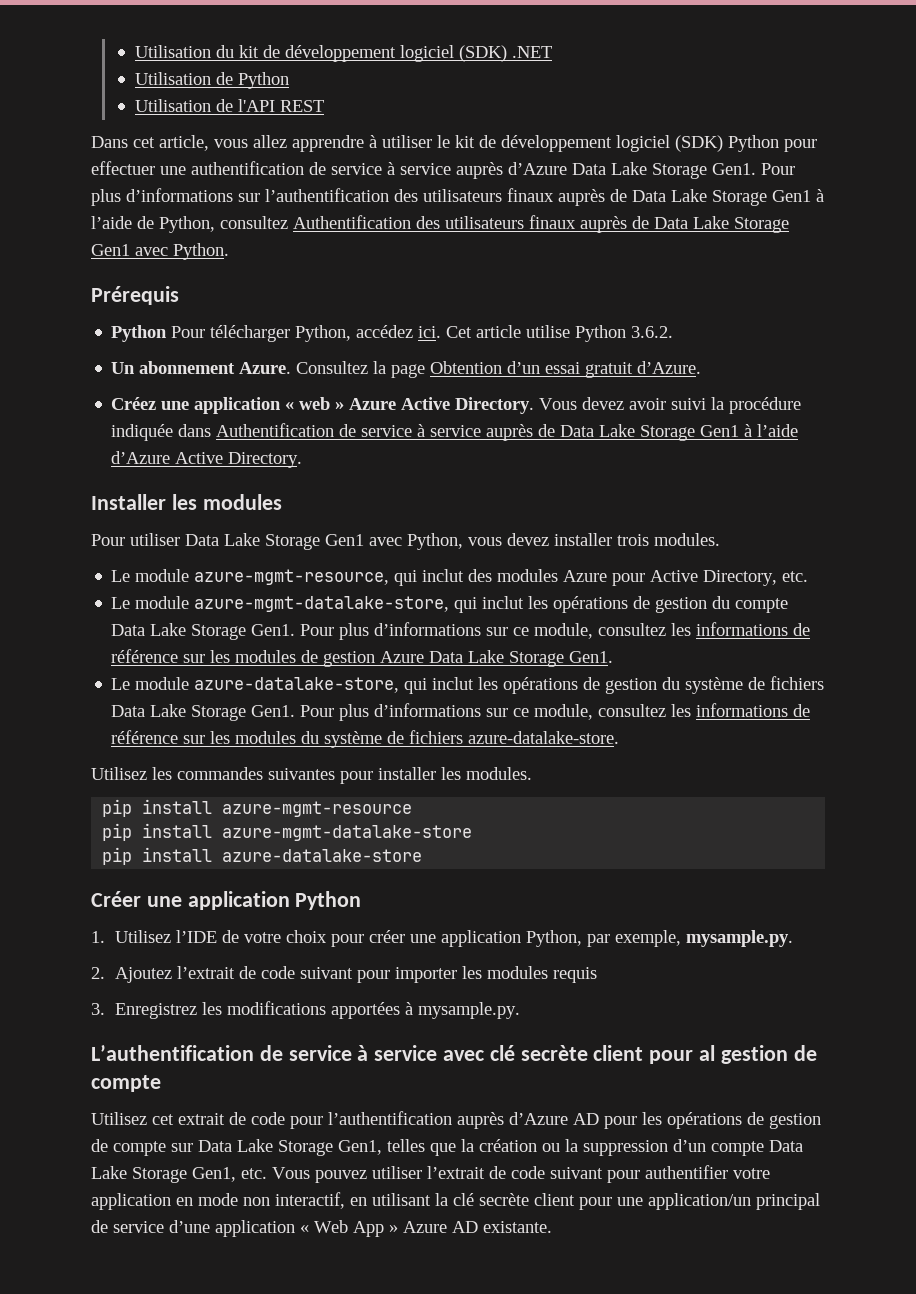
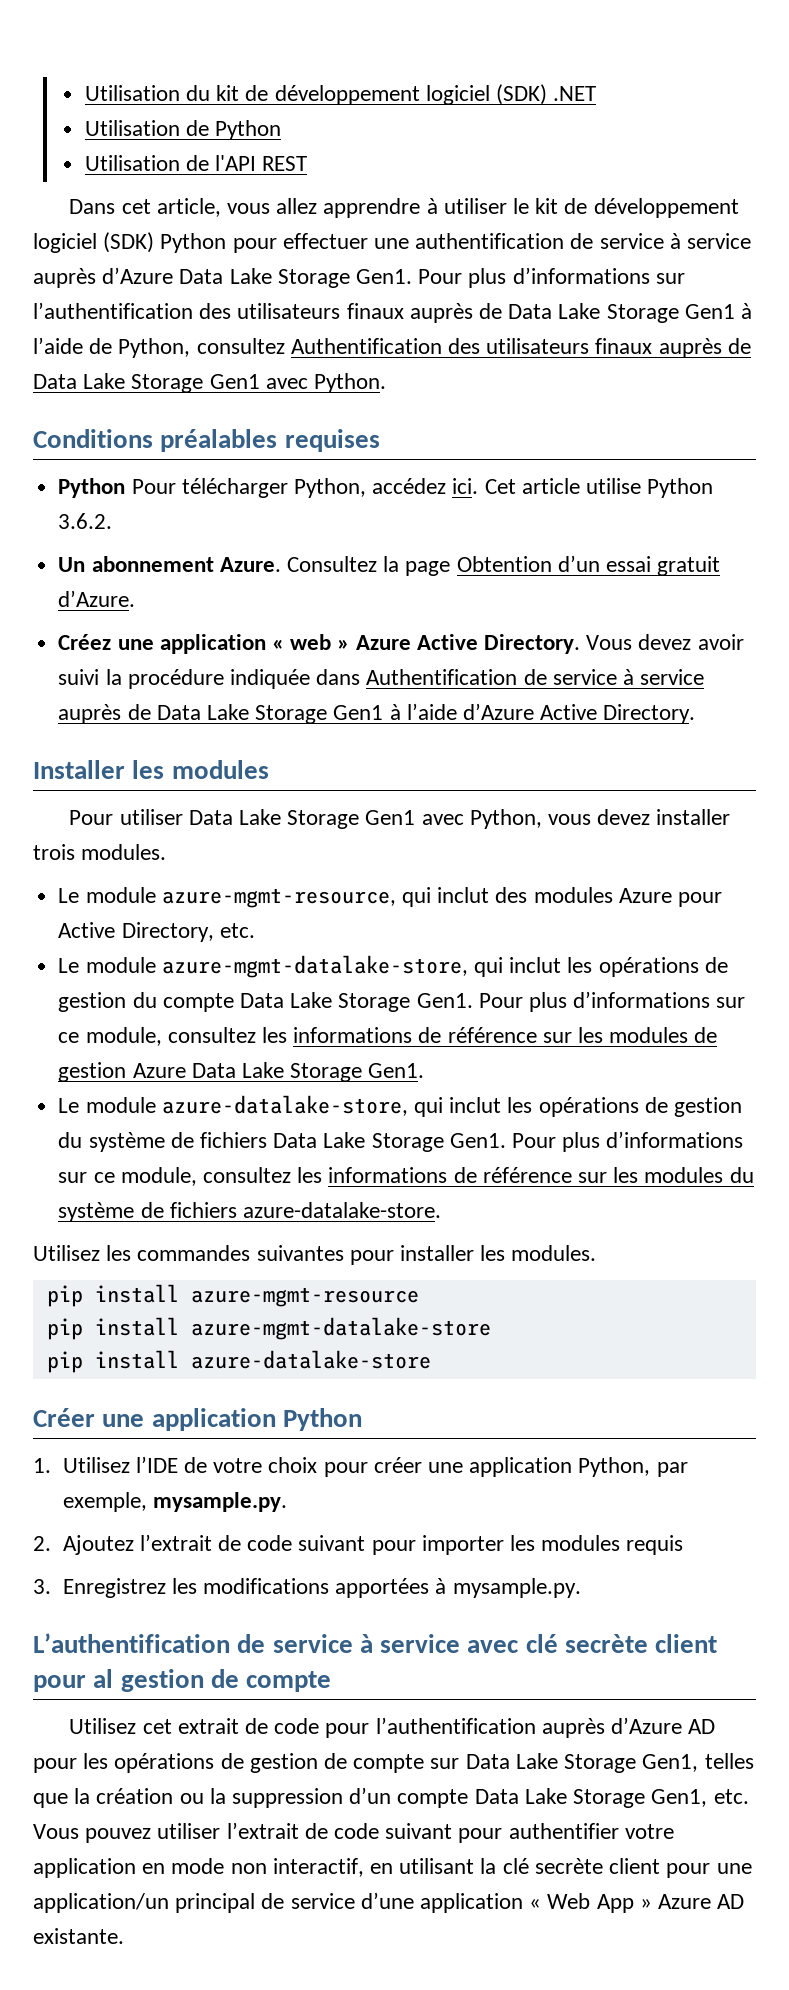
[91,286,179,305] Prérequis -> [33,429,380,452] Conditions préalables requises

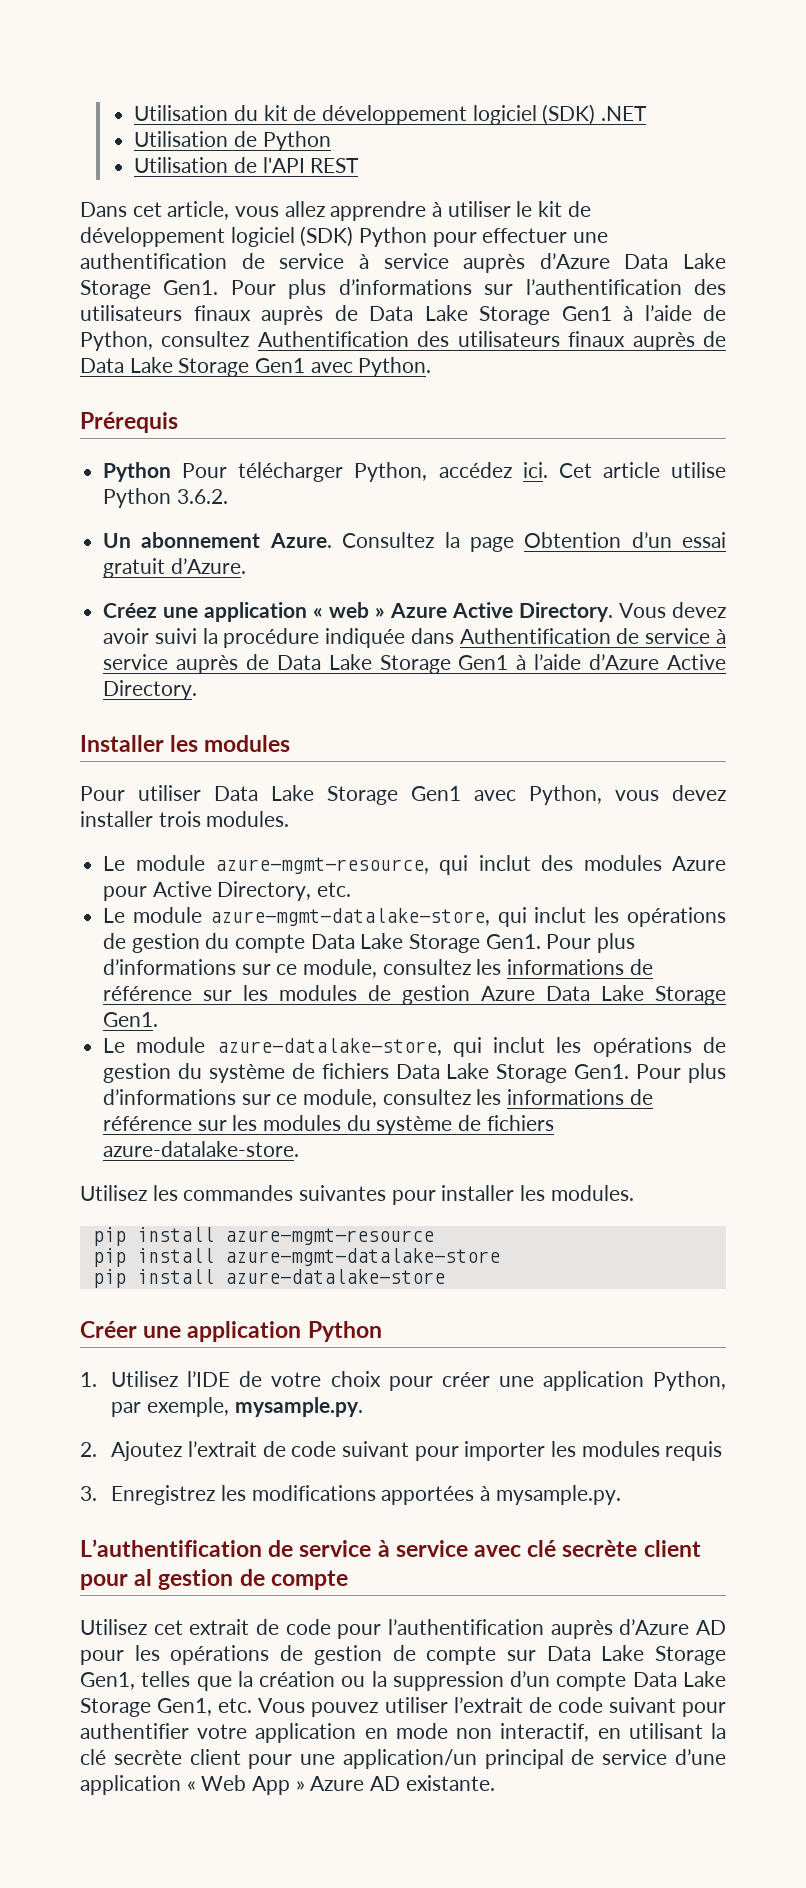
[33,429,380,452] Conditions préalables requises -> [80,412,178,433] Prérequis

